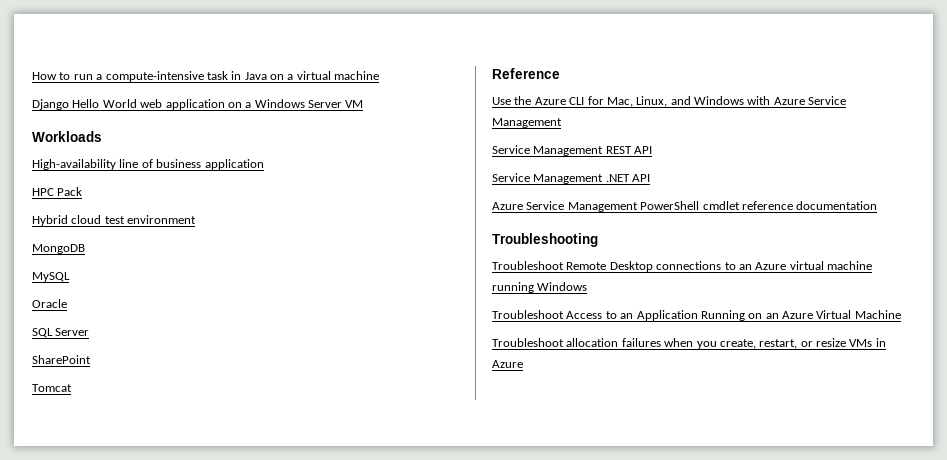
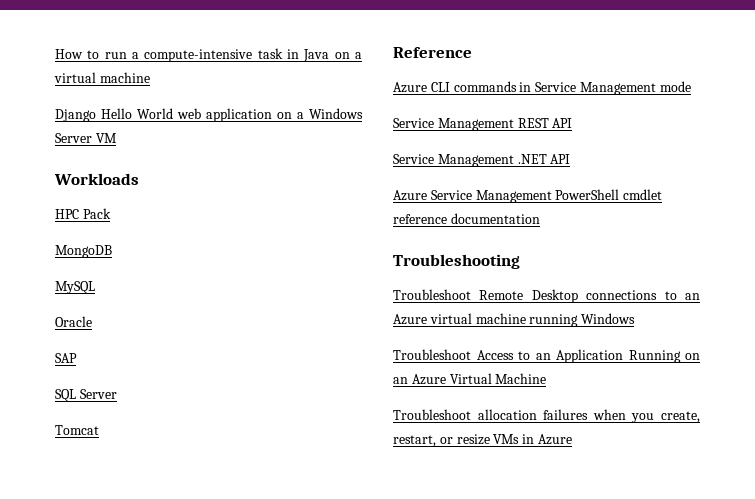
[32,159,264,170] [32,187,83,196] [32,215,197,226] High-availability line of business application // HPC Pack // Hybrid cloud test environment -> [55,208,111,219] HPC Pack
(67, 303) none -> [55,353,77,363] // SAP
[32,355,91,364] // SharePoint -> (117, 394) none
[492,96,847,107] [492,118,562,128] Use the Azure CLI for Mac, Linux, and Windows with Azure Service Management -> [393,81,691,95] Azure CLI commands in Service Management mode

